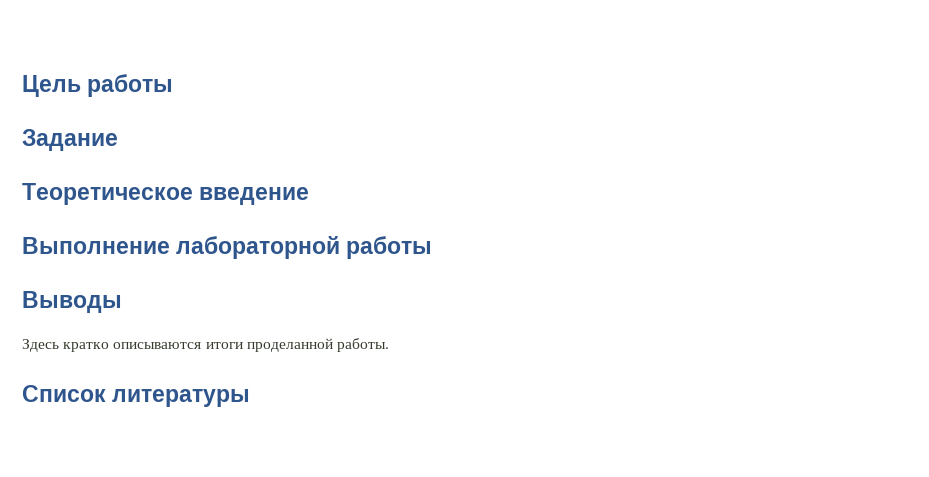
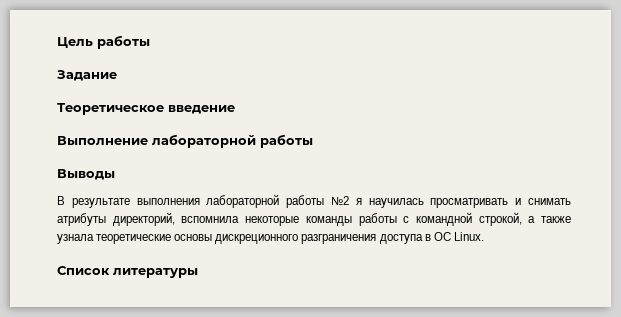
[22,338,389,352] Здесь кратко описываются итоги проделанной работы. -> [57,194,572,208] [57,212,571,226] [57,232,484,244] В результате выполнения лабораторной работы №2 я научилась просматривать и снимать атрибуты директорий, вспомнила некоторые команды работы с командной строкой, а также узнала теоретические основы дискреционного разграничения доступа в ОС Linux.

